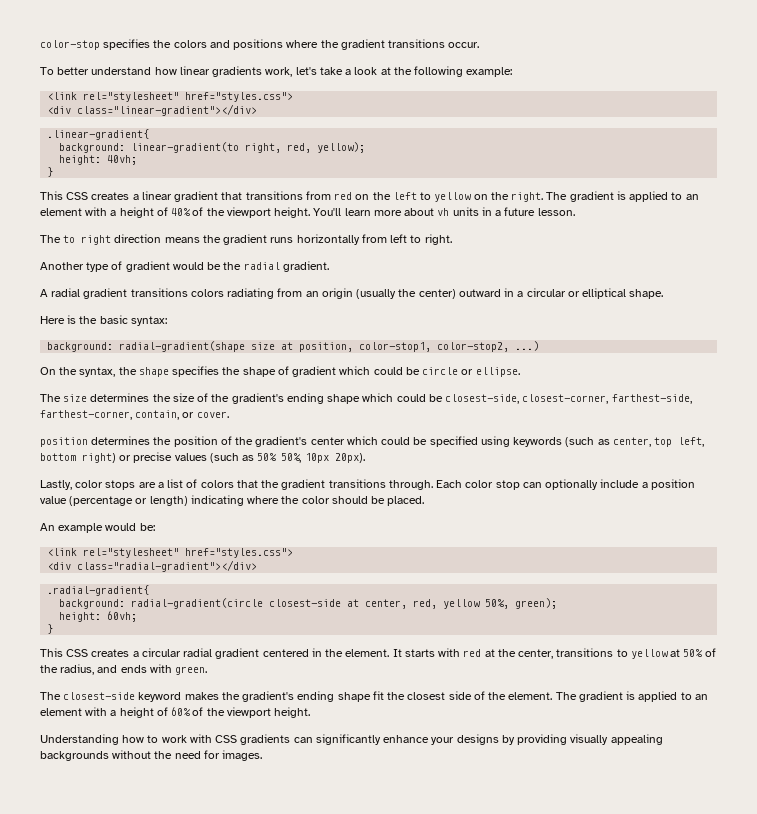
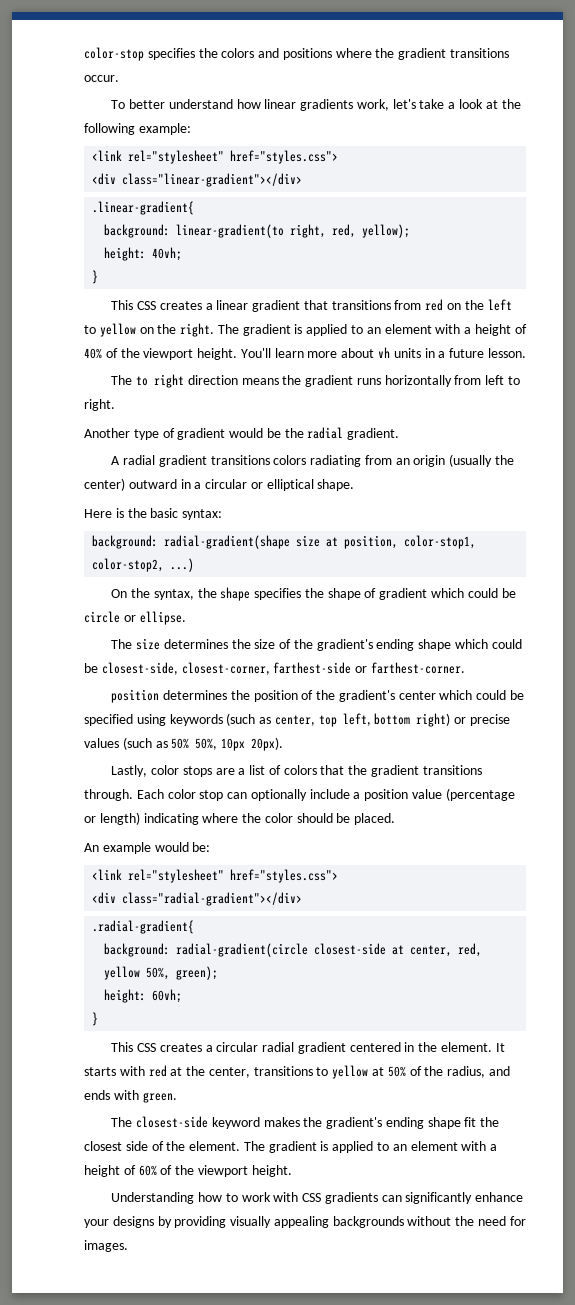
[611,394,692,404] [40,410,229,420] farthest-side, farthest-corner, contain, or cover. -> [273,662,465,674] farthest-side or farthest-corner.

